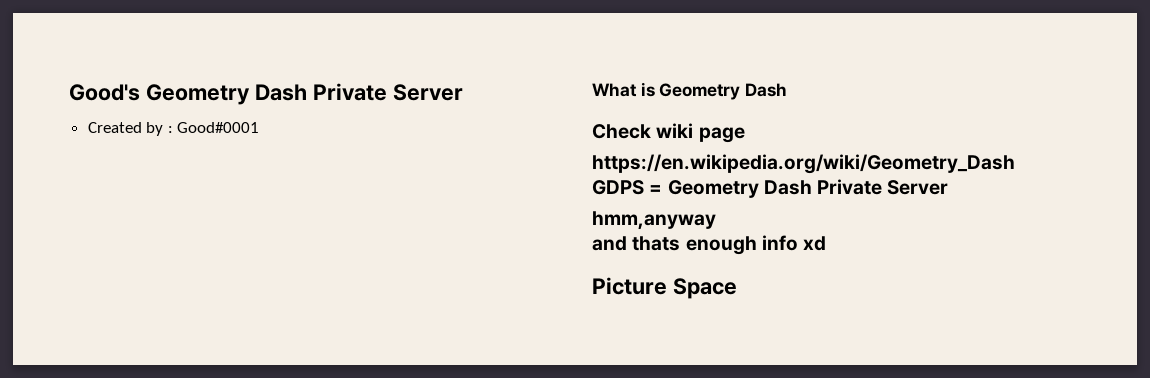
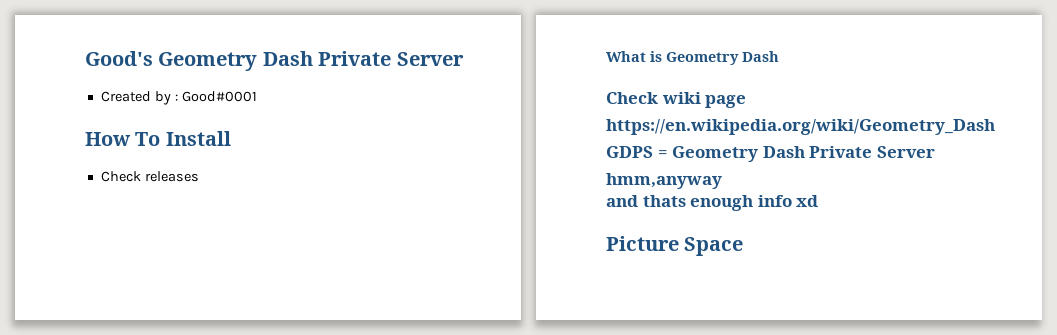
(260, 127) none -> [85,131,231,146] [100,171,199,182] // How To Install // Check releases

